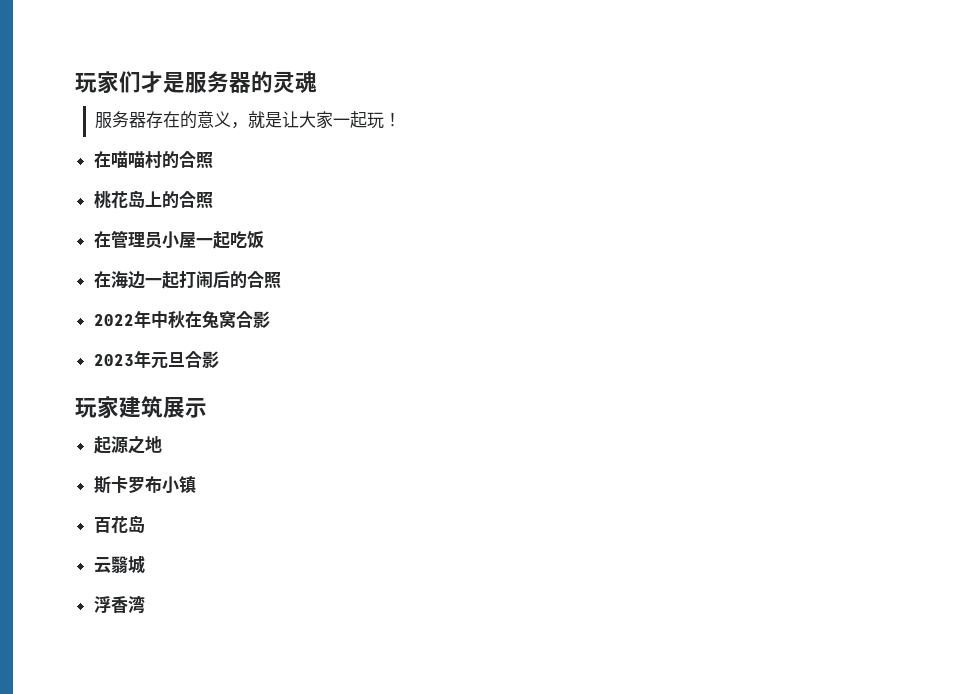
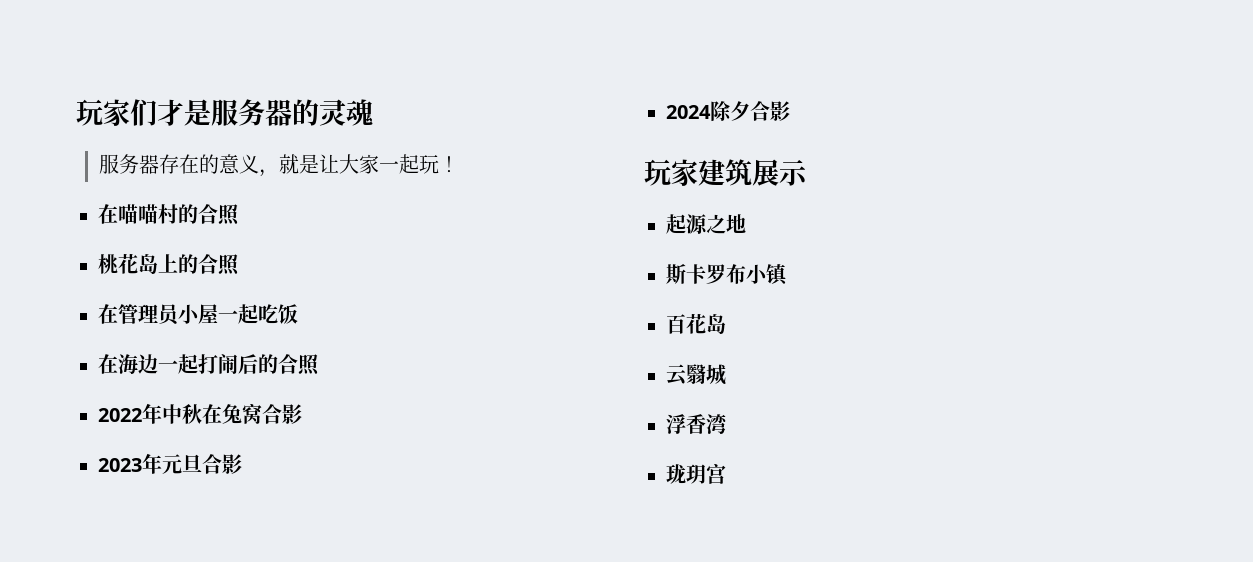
(219, 360) none -> [666,101,790,122] // 2024除夕合影
(145, 605) none -> [666,463,726,484] // 珑玥宫

